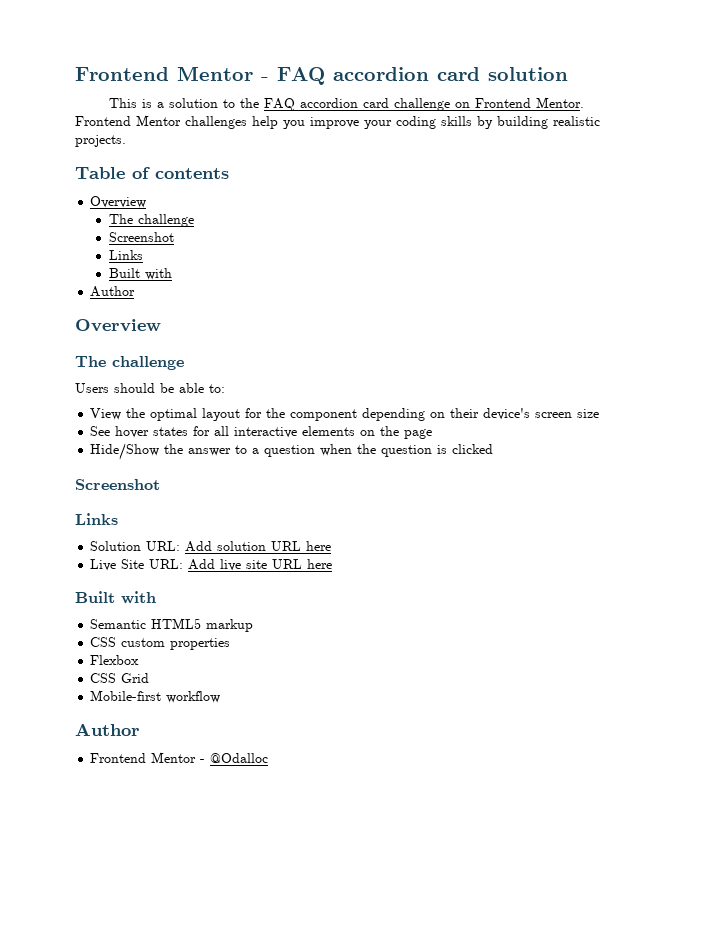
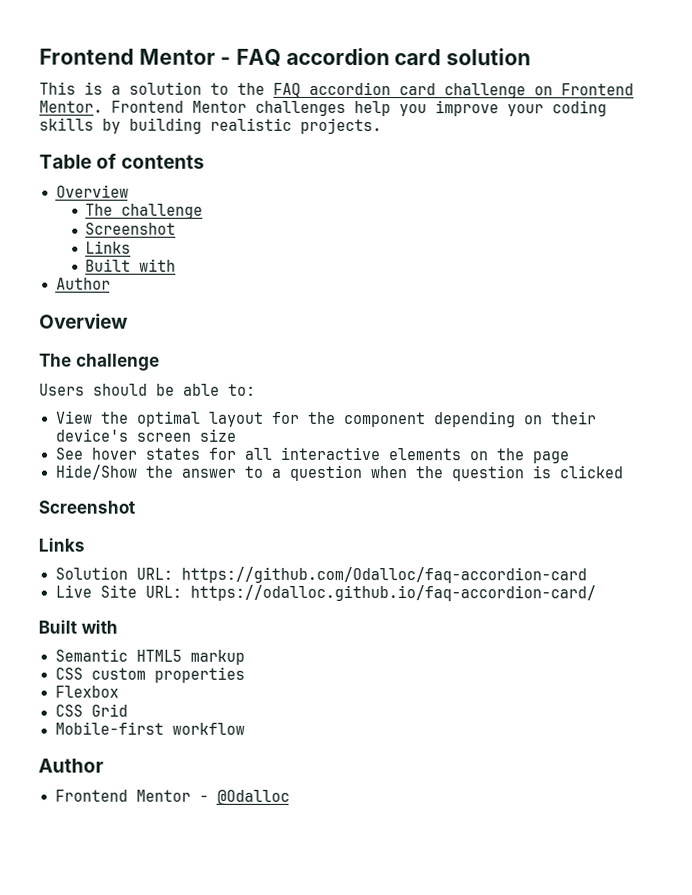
[185,541,332,552] Add solution URL here -> [180,566,587,584] https://github.com/Odalloc/faq-accordion-card
[188,559,333,571] Add live site URL here -> [189,584,596,602] https://odalloc.github.io/faq-accordion-card/

